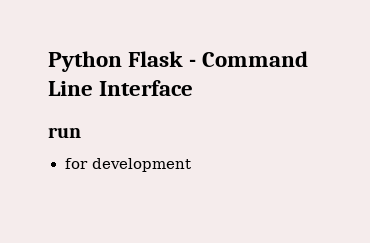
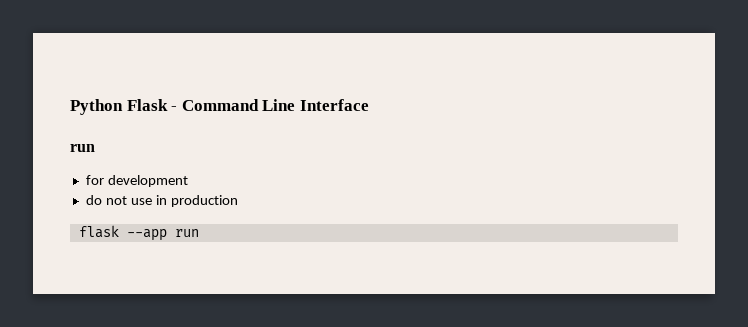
(191, 165) none -> [85,195,238,207] [78,225,199,241] // do not use in production // flask --app run

